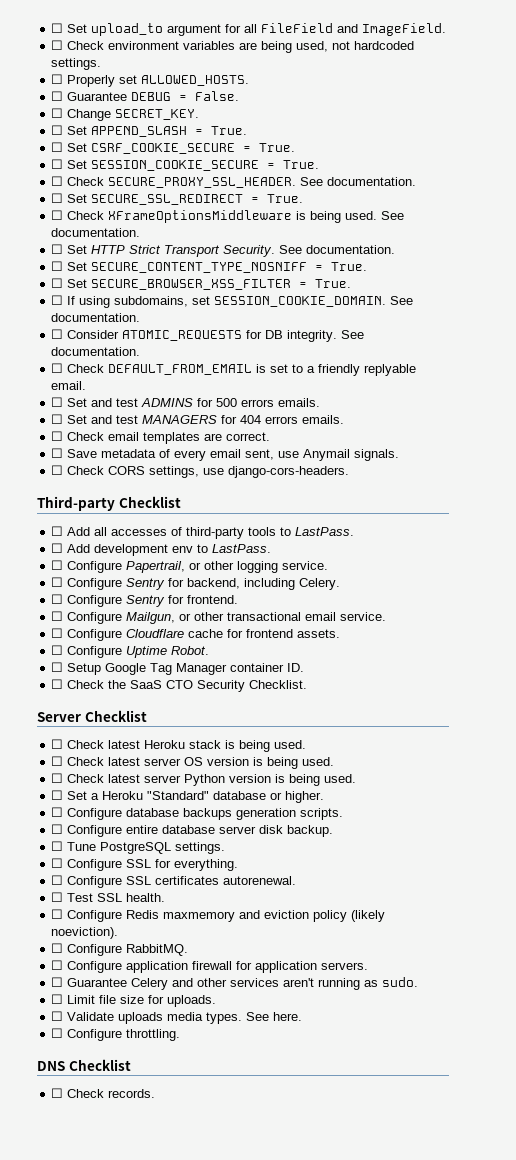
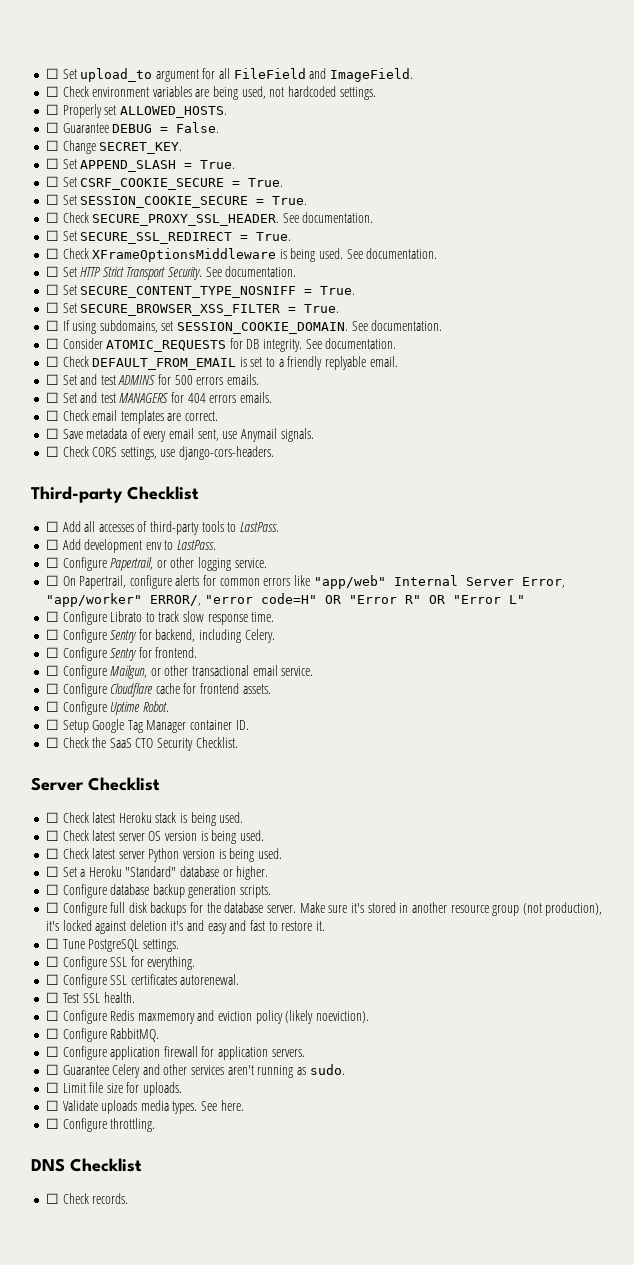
(329, 565) none -> [45,575,565,589] [45,593,525,607] [45,611,275,625] // ☐ On Papertrail, configure alerts for common errors like "app/web" Internal Server Error, "app/worker" ERROR/, "error code=H" OR "Error R" OR "Error L" // ☐ Configure Librato to track slow response time.
[183,808,233,820] backups -> [152,884,185,898] backup
[126,825,334,837] entire database server disk backup. -> [110,902,603,916] [45,920,325,934] full disk backups for the database server. Make sure it's stored in another resource group (not production), it's locked against deletion it's and easy and fast to restore it.

